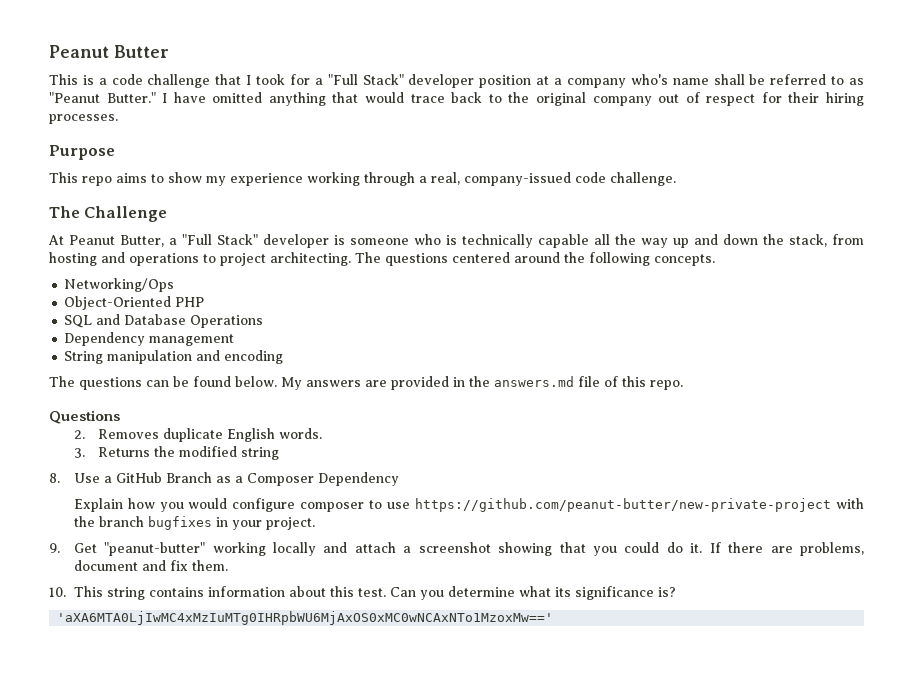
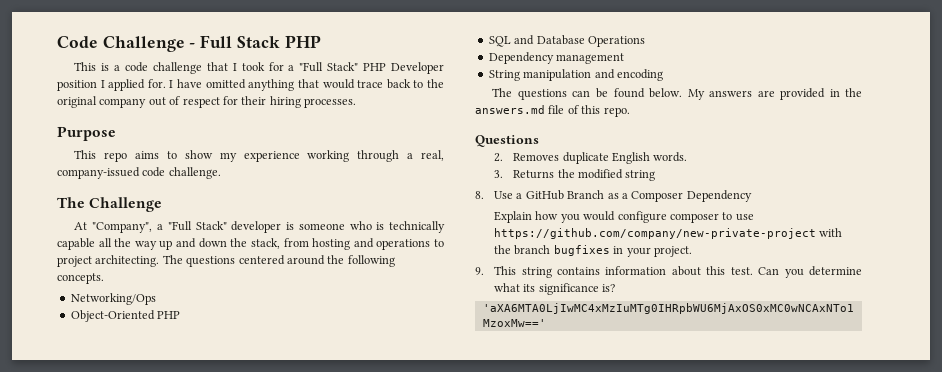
[49,45,169,58] Peanut Butter -> [57,35,321,52] Code Challenge - Full Stack PHP
[408,74,864,88] [49,92,156,103] developer position at a company who's name shall be referred to as "Peanut Butter." -> [363,62,444,74] [57,79,166,91] PHP Developer position I applied for.
[69,235,164,247] Peanut Butter, -> [92,222,153,233] "Company",
[415,498,832,512] https://github.com/peanut-butter/new-private-project -> [494,228,817,239] https://github.com/company/new-private-project
[73,542,864,556] [73,560,228,571] [49,587,66,597] Get "peanut-butter" working locally and attach a screenshot showing that you could do it. If there are problems, document and fix them. // 10. -> (484, 271) none

